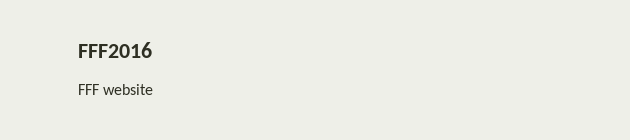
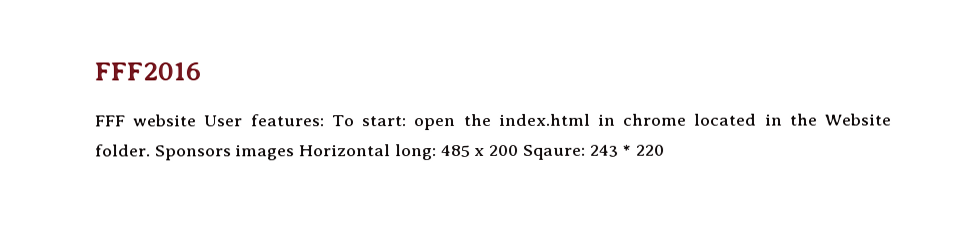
(154, 89) none -> [203,113,893,131] [95,144,665,161] User features: To start: open the index.html in chrome located in the Website folder. Sponsors images Horizontal long: 485 x 200 Sqaure: 243 * 220

